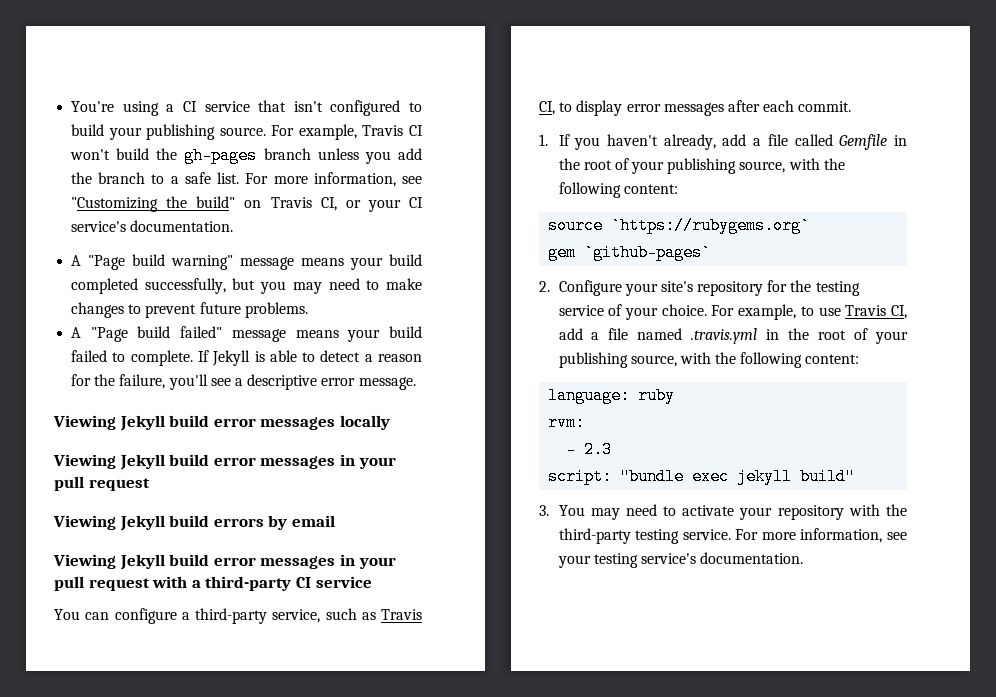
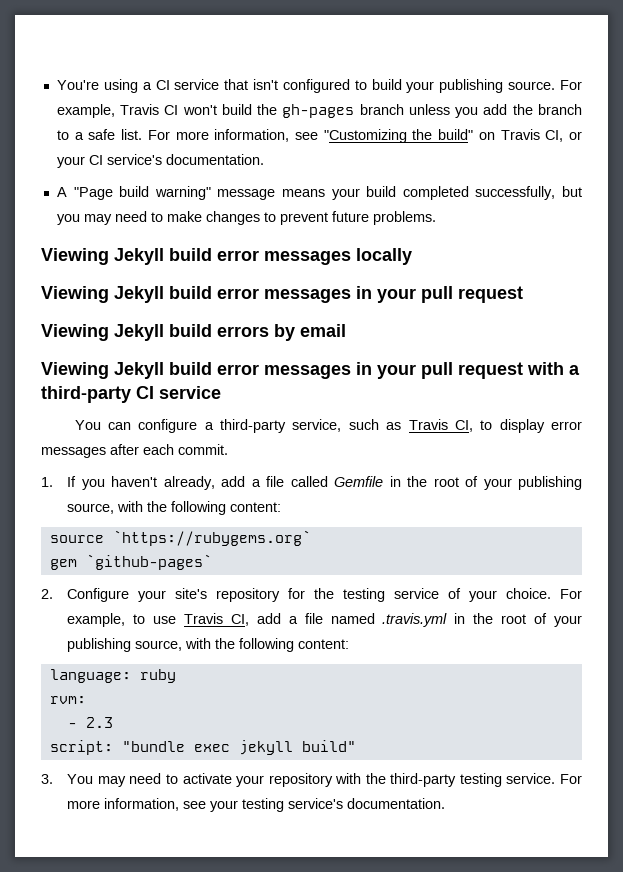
[71,326,422,342] [71,350,422,366] [71,374,416,390] // A "Page build failed" message means your build failed to complete. If Jekyll is able to detect a reason for the failure, you'll see a descriptive error message. -> (436, 218) none

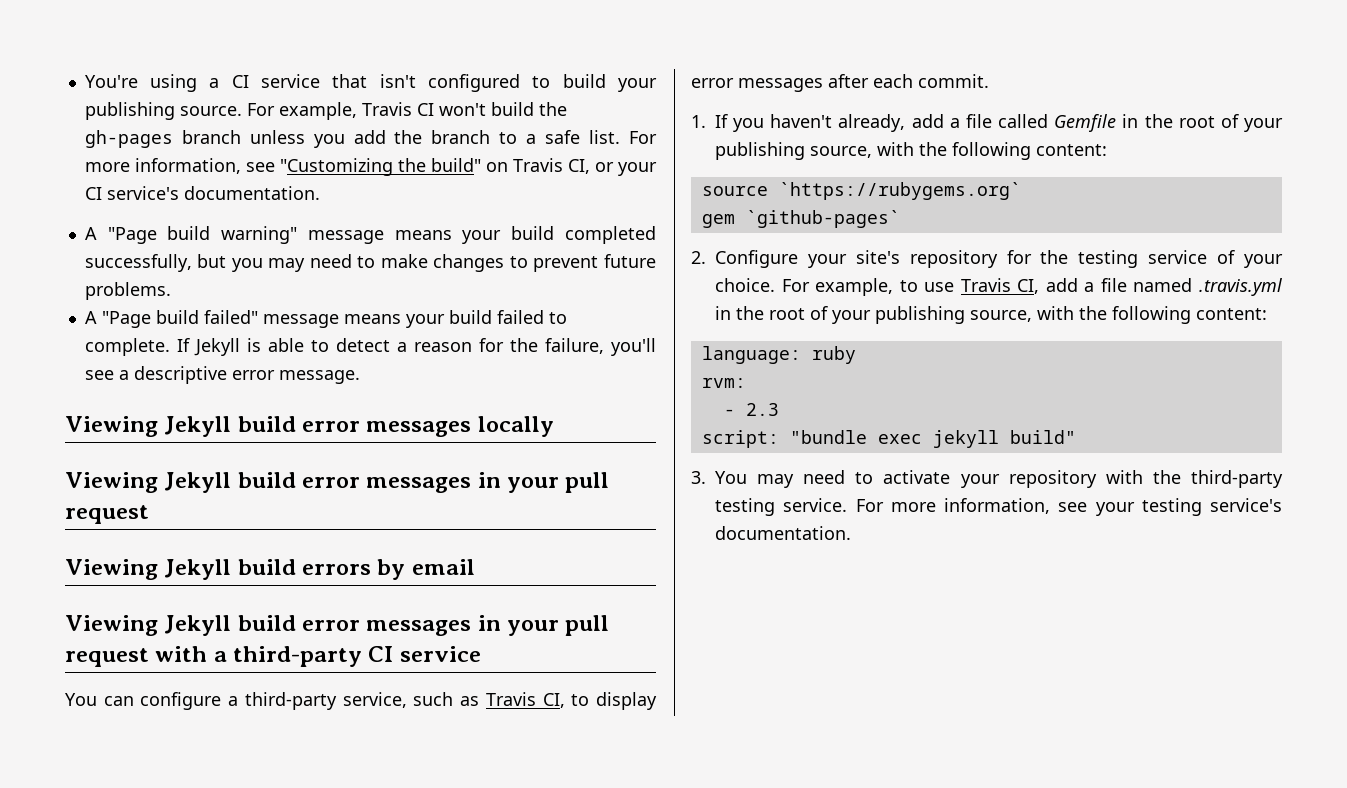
(436, 218) none -> [84,310,567,328] [84,338,656,356] [84,366,360,384] // A "Page build failed" message means your build failed to complete. If Jekyll is able to detect a reason for the failure, you'll see a descriptive error message.

